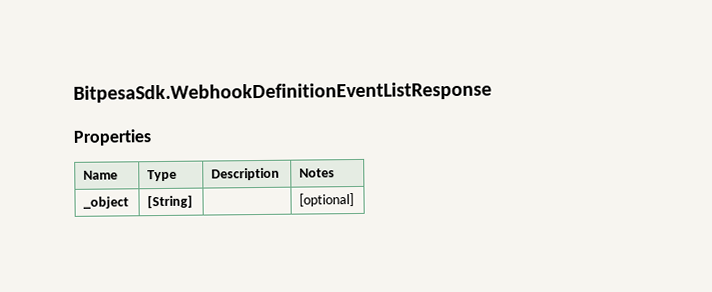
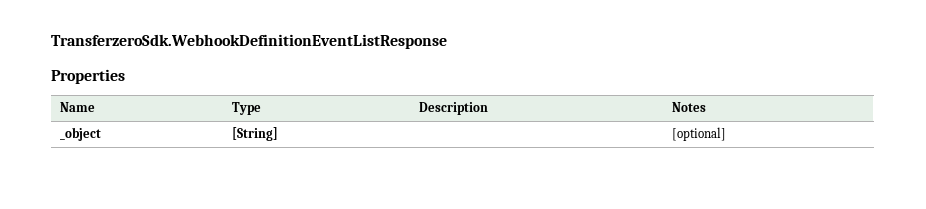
[73,81,492,103] BitpesaSdk.WebhookDefinitionEventListResponse -> [51,34,447,49] TransferzeroSdk.WebhookDefinitionEventListResponse

